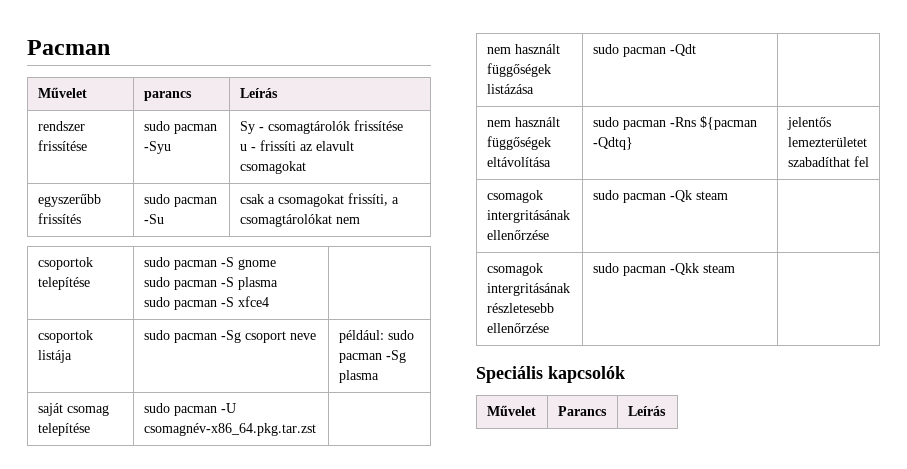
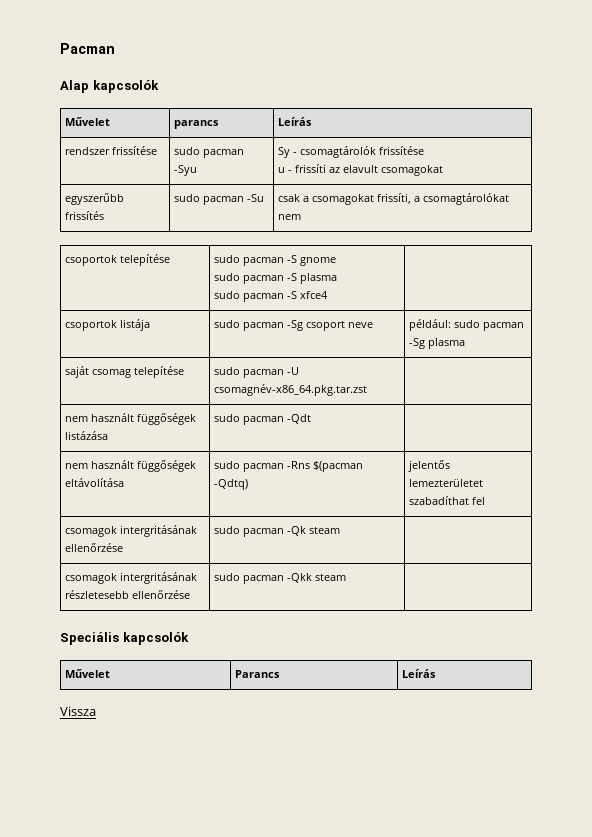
(110, 47) none -> [60,80,159,93] // Alap kapcsolók
[699,116,757,130] [592,137,633,150] ${pacman -Qdtq} -> [313,461,364,472] [214,479,249,490] $(pacman -Qdtq)
(666, 411) none -> [60,706,96,716] // Vissza

